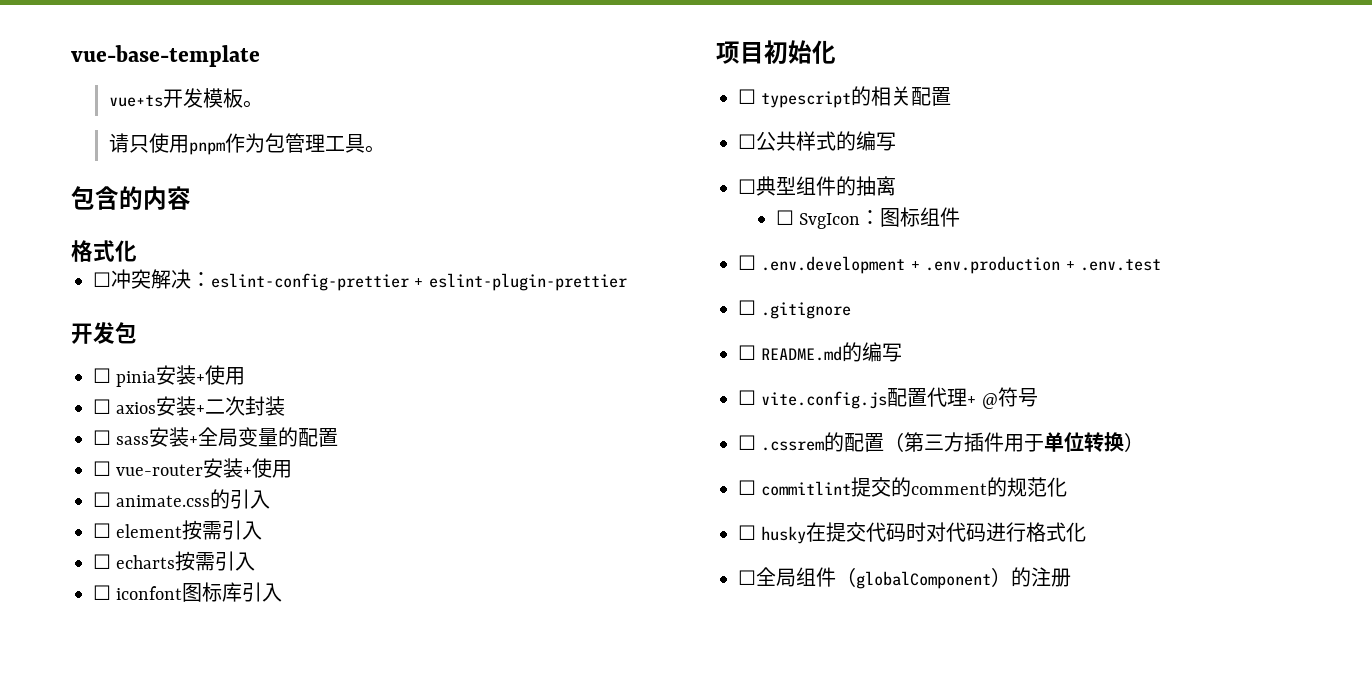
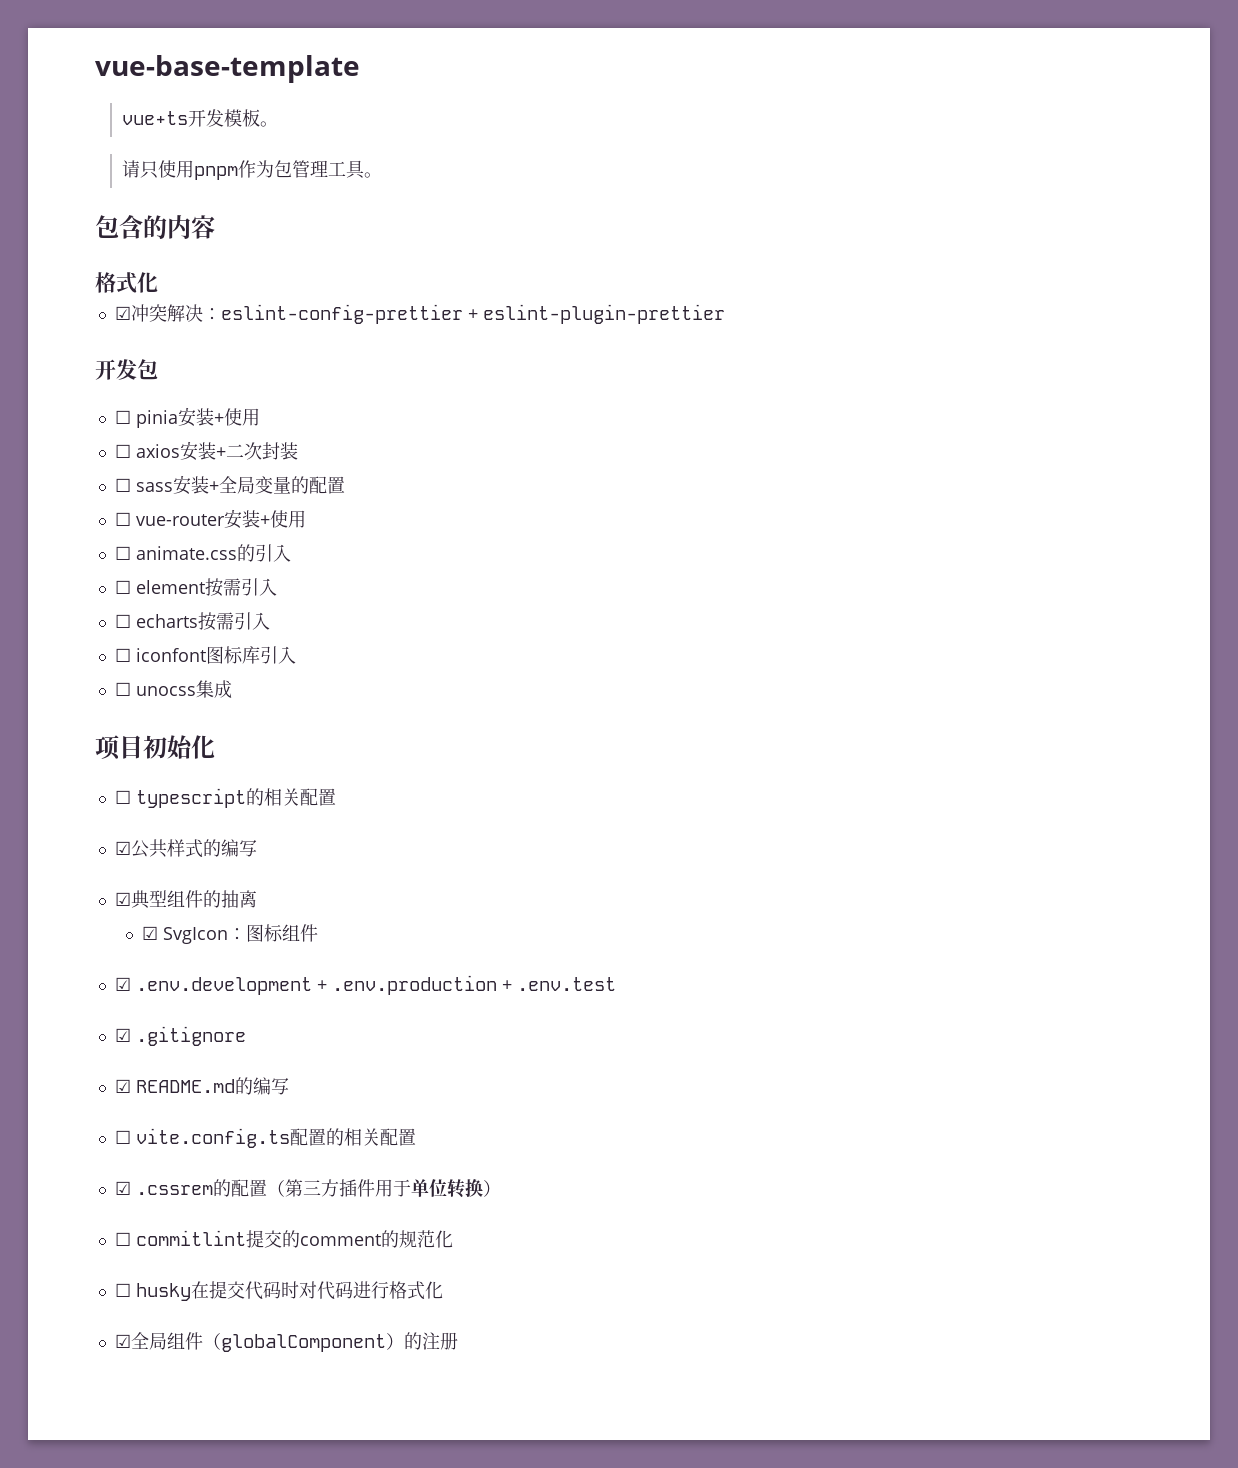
[93,272,111,287] ☐ -> [114,306,131,320] ☑
(283, 592) none -> [114,680,232,698] // ☐ unocss集成
[738,134,756,149] ☐ -> [114,841,131,855] ☑
[738,179,756,194] ☐ -> [114,892,131,906] ☑
[775,210,794,225] ☐ -> [142,926,159,940] ☑
[738,255,756,270] ☐ -> [114,977,131,991] ☑
[738,300,756,315] ☐ -> [114,1028,131,1042] ☑
[738,345,756,360] ☐ -> [114,1079,131,1093] ☑
[761,387,1038,409] [738,435,756,450] vite.config.js配置代理+ @符号 // ☐ -> [135,1128,416,1148] [114,1181,131,1195] vite.config.ts配置的相关配置 // ☑
[738,570,756,585] ☐ -> [114,1334,131,1348] ☑

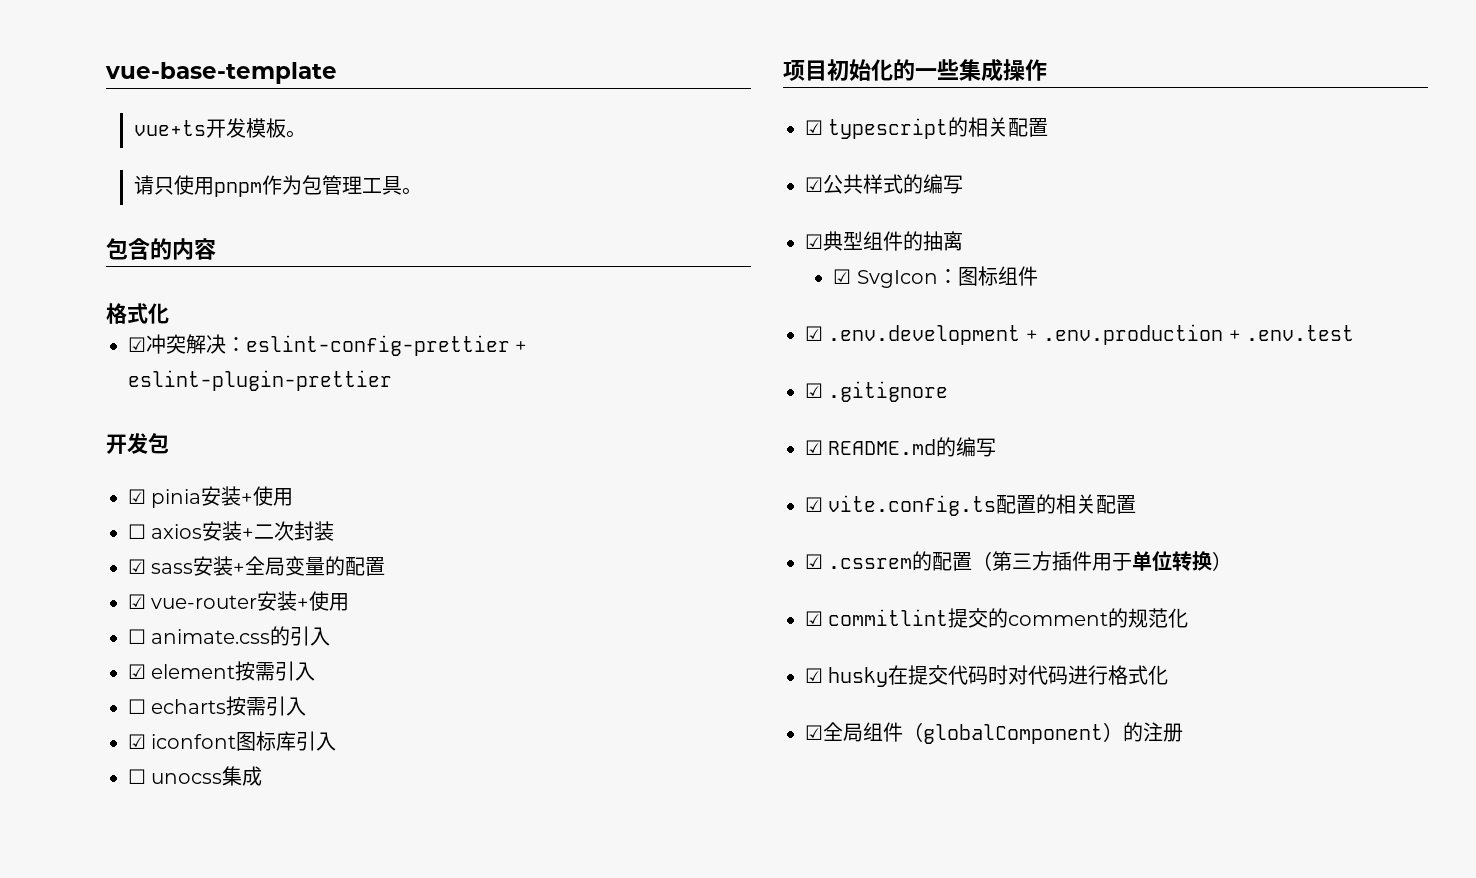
[114,410,131,424] ☐ -> [128,489,146,504] ☑
[114,478,131,492] ☐ -> [128,559,146,574] ☑
[114,512,131,526] ☐ -> [128,594,146,609] ☑
[114,580,131,594] ☐ -> [128,664,146,679] ☑
[114,648,131,662] ☐ -> [128,734,146,749] ☑
[114,790,131,804] // ☐ -> [893,59,1047,82] [805,120,823,135] 的一些集成操作 // ☑
[114,1130,131,1144] ☐ -> [805,497,823,512] ☑
[114,1232,131,1246] ☐ -> [805,611,823,626] ☑
[114,1283,131,1297] ☐ -> [805,668,823,683] ☑

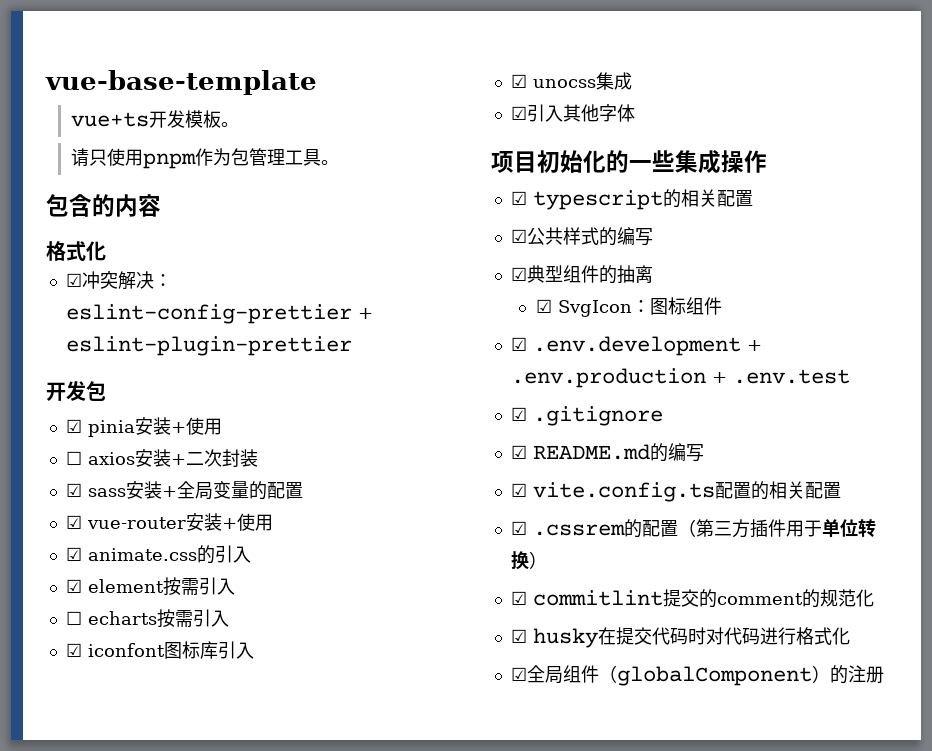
[128,629,146,644] ☐ -> [65,547,82,561] ☑
[128,769,146,784] ☐ -> [510,74,527,88] ☑
(263, 776) none -> [510,104,635,122] // ☑引入其他字体

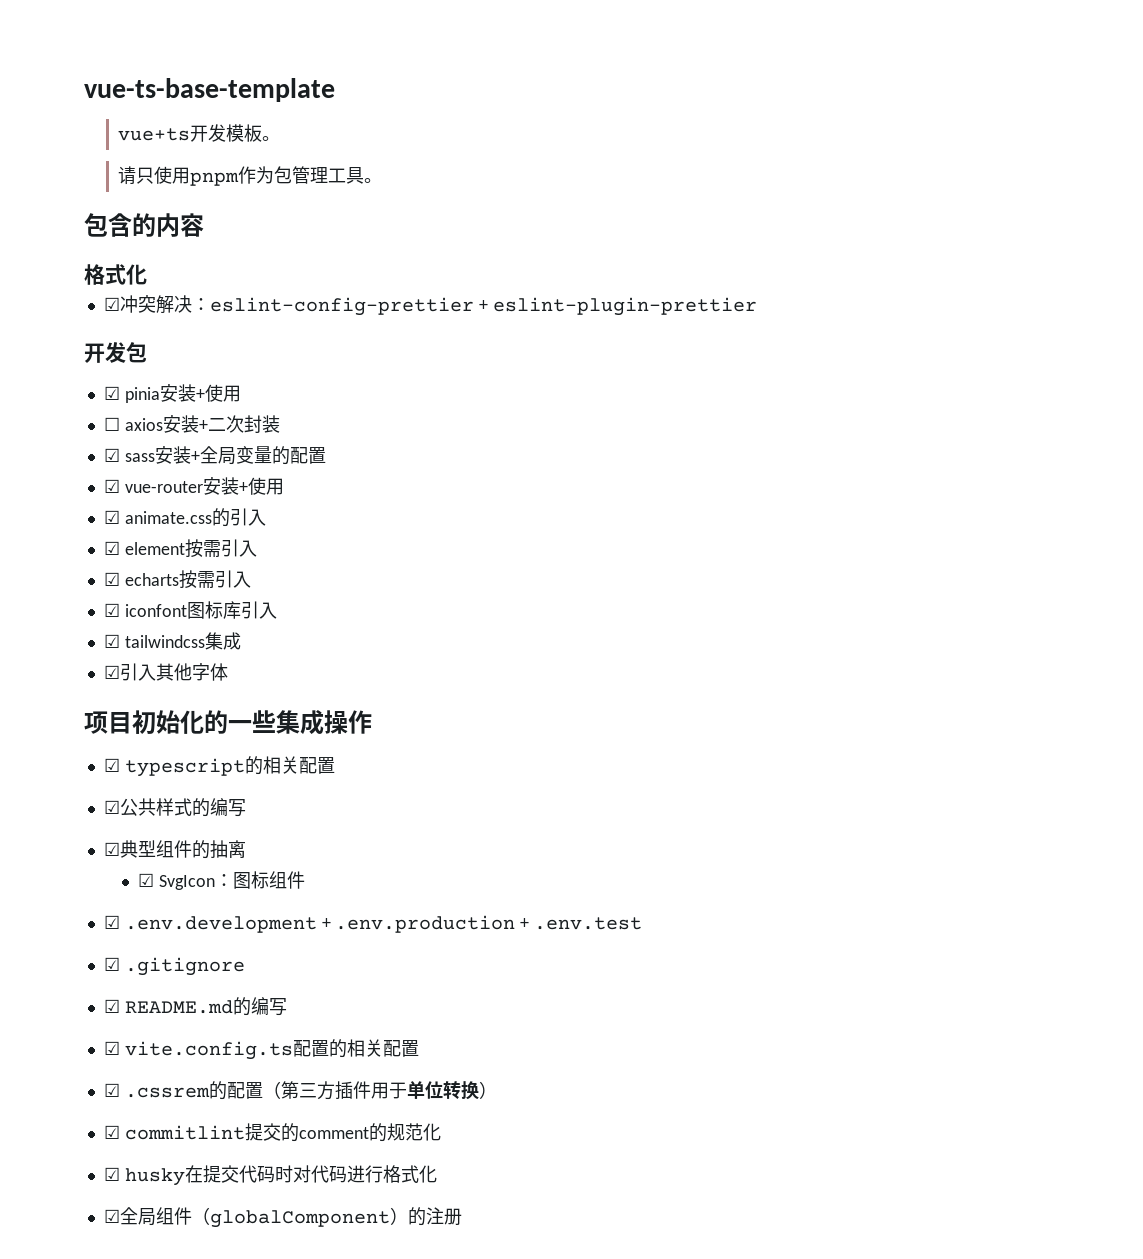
[45,70,317,95] vue-base-template -> [84,78,335,102] vue-ts-base-template
[65,611,82,625] ☐ -> [103,572,120,586] ☑
[532,79,596,88] unocss -> [124,635,205,648] tailwindcss

